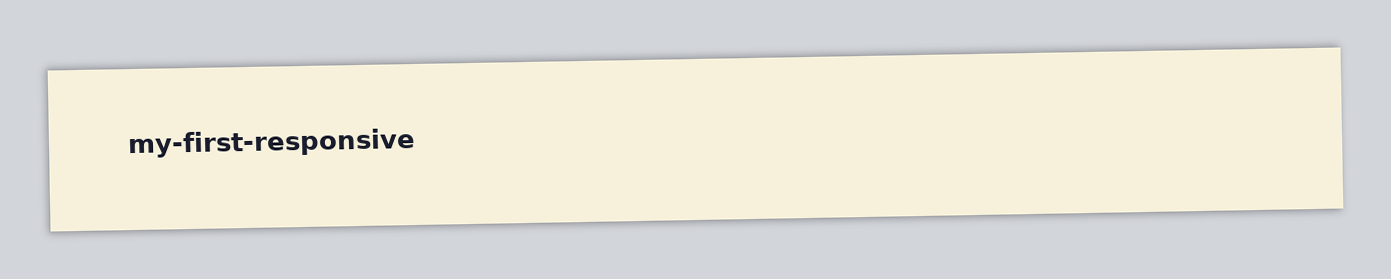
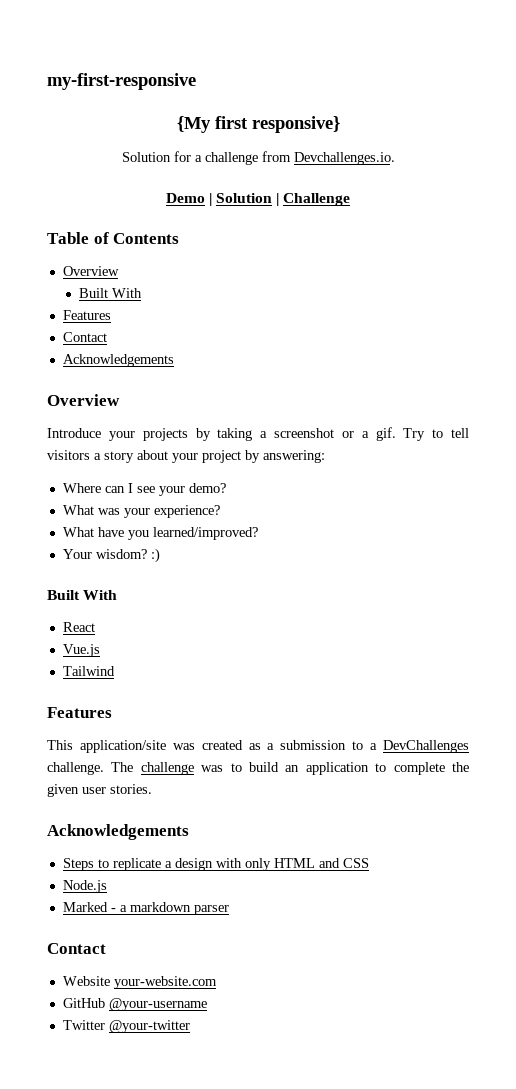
(416, 143) none -> [176,116,340,133] [121,151,395,165] [165,193,351,206] [47,232,180,244] [62,266,119,276] [79,288,143,298] [62,310,111,320] [62,332,107,342] [62,354,174,367] [47,394,120,406] [47,427,469,441] [47,450,325,463] [62,483,226,496] [62,505,220,518] [62,527,258,540] [62,548,160,563] [47,590,118,600] [62,622,95,632] [62,644,100,657] [62,666,115,676] [47,707,112,718] [47,740,470,753] [47,762,469,775] [47,784,152,797] [47,824,189,840] [62,858,369,871] [62,880,107,893] [62,902,229,915] [47,943,106,954] [62,976,217,989] [62,998,207,1011] [62,1020,190,1033] // {My first responsive} // Solution for a challenge from Devchallenges.io. // Demo | Solution | Challenge // Table of Contents // Overview // Built With // Features // Contact // Acknowledgements // Overview // Introduce your projects by taking a screenshot or a gif. Try to tell visitors a story about your project by answering: // Where can I see your demo? // What was your experience? // What have you learned/improved? // Your wisdom? :) // Built With // React // Vue.js // Tailwind // Features // This application/site was created as a submission to a DevChallenges challenge. The challenge was to build an application to complete the given user stories. // Acknowledgements // Steps to replicate a design with only HTML and CSS // Node.js // Marked - a markdown parser // Contact // Website your-website.com // GitHub @your-username // Twitter @your-twitter

